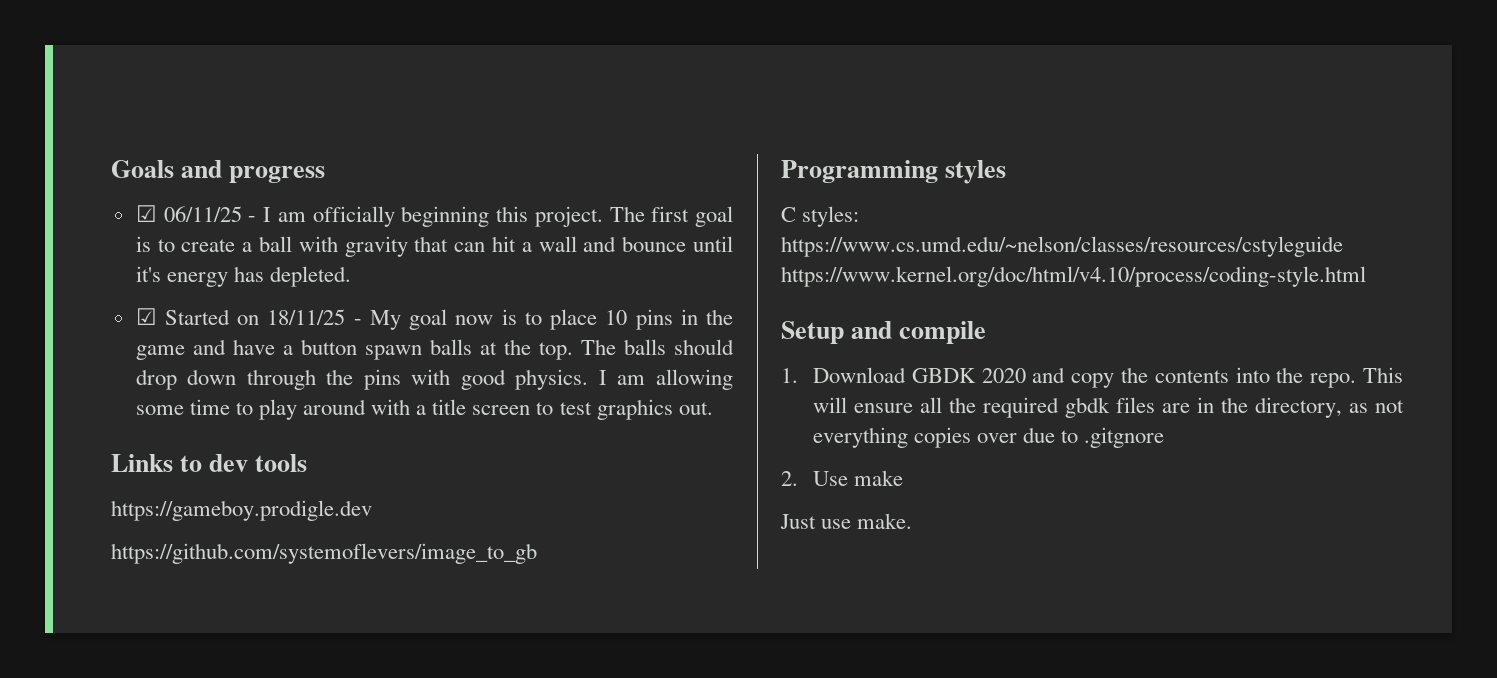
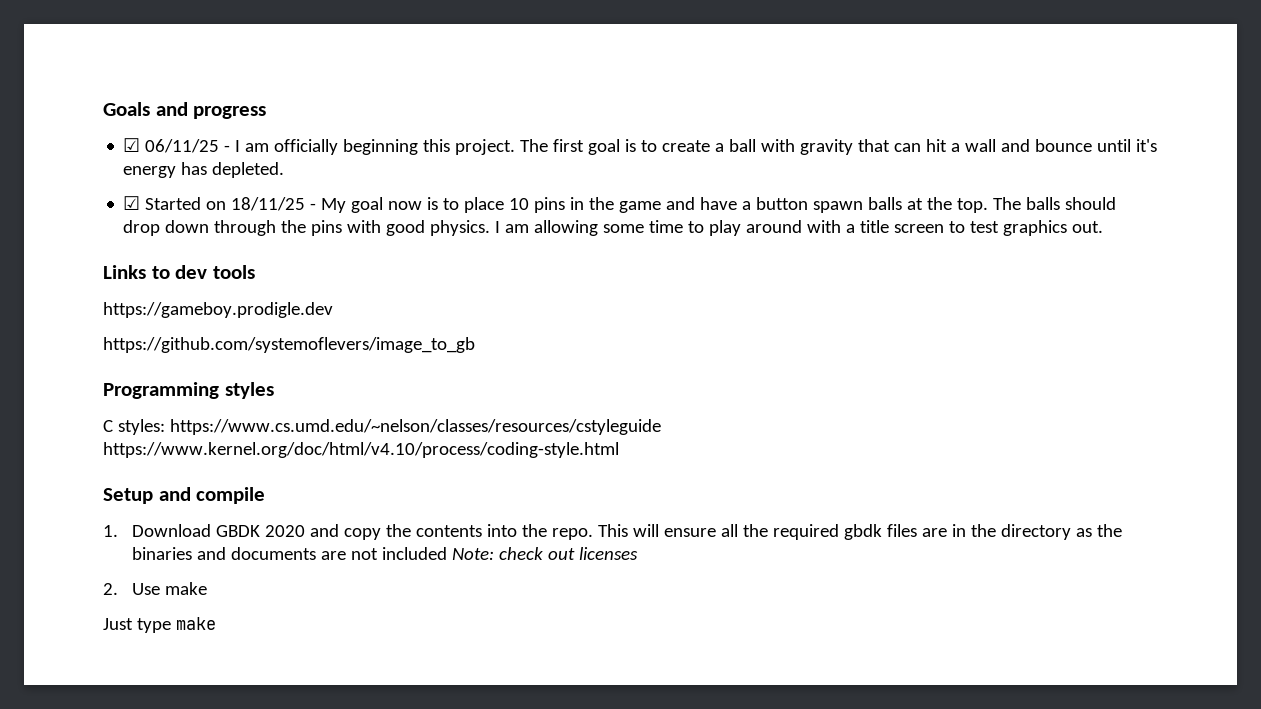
[1255,397,1404,418] [813,427,1165,448] directory, as not everything copies over due to .gitgnore -> [1000,524,1122,540] [131,547,638,560] directory as the binaries and documents are not included Note: check out licenses
[821,513,913,529] use make. -> [136,617,216,633] type make

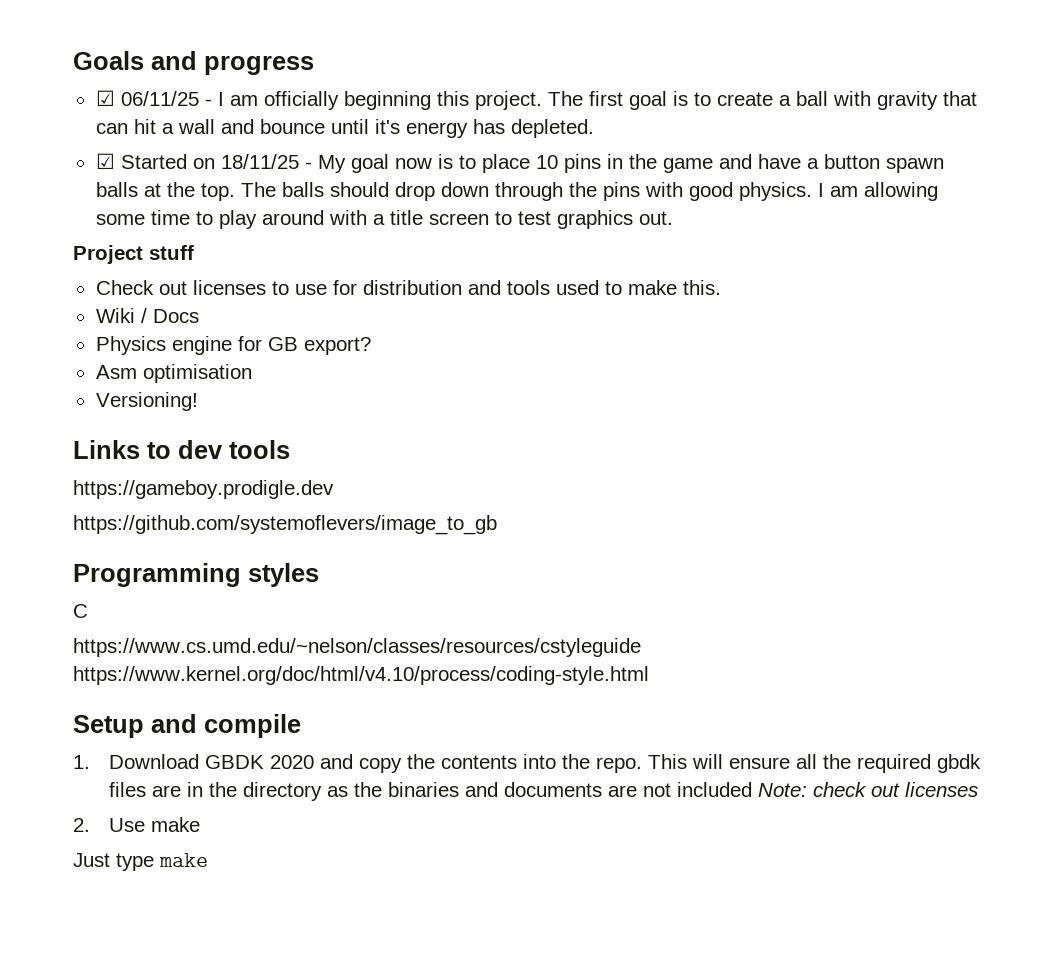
(1104, 227) none -> [73,245,194,264] [95,280,721,295] [95,308,199,323] [95,336,371,355] [95,364,252,383] [95,392,198,411] // Project stuff // Check out licenses to use for distribution and tools used to make this. // Wiki / Docs // Physics engine for GB export? // Asm optimisation // Versioning!
[117,419,165,435] styles: -> (88, 611) //

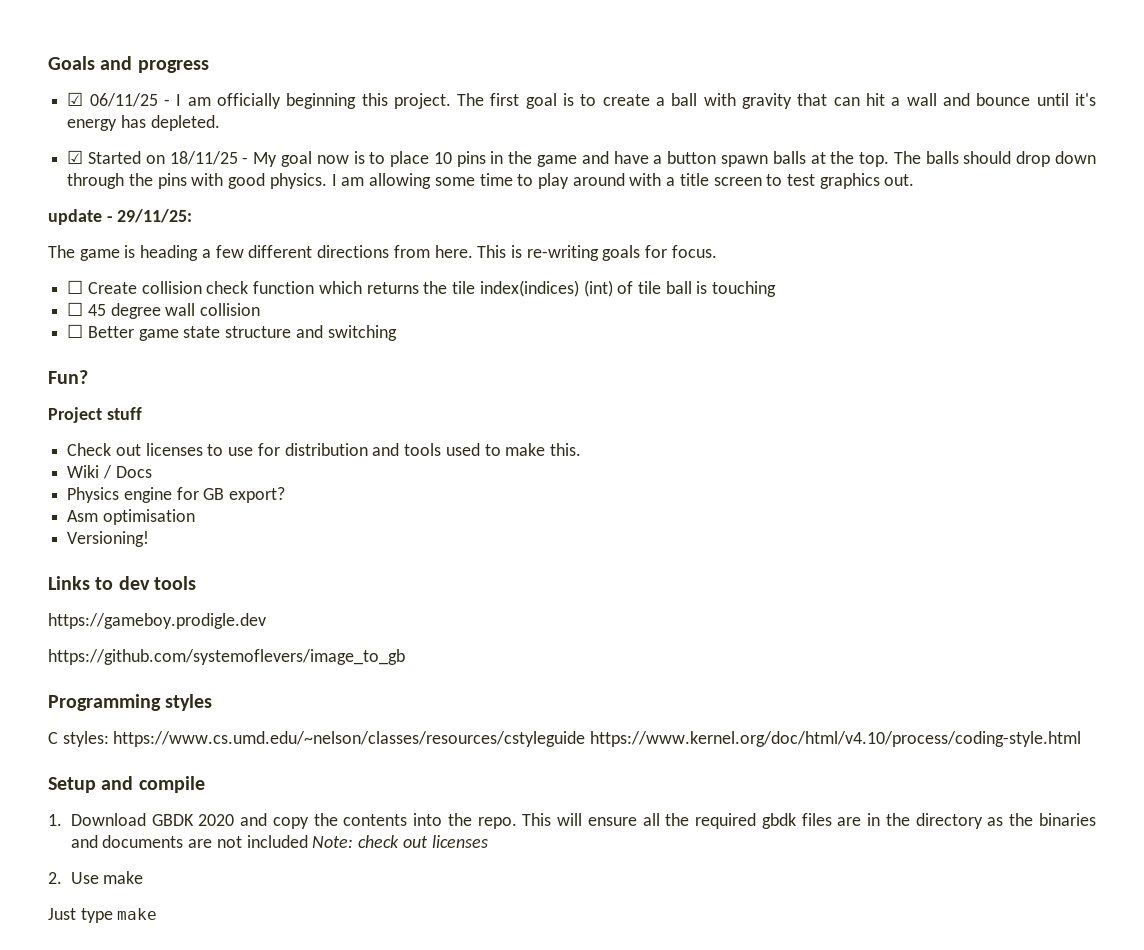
(673, 218) none -> [48,209,193,225] [48,245,717,261] [67,280,777,297] [67,302,261,319] [67,324,397,341] [48,370,88,384] // update - 29/11/25: // The game is heading a few different directions from here. This is re-writing goals for focus. // ☐ Create collision check function which returns the tile index(indices) (int) of tile ball is touching // ☐ 45 degree wall collision // ☐ Better game state structure and switching // Fun?
(88, 611) // -> [62,731,109,747] styles:

